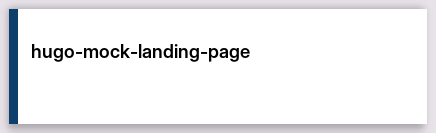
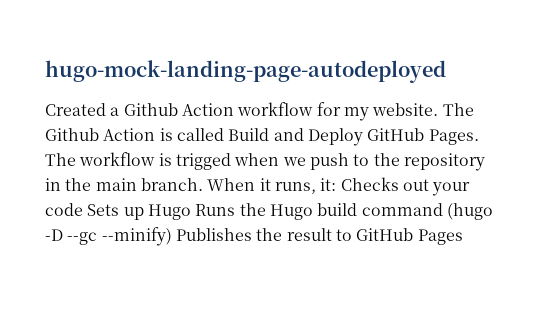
[31,44,250,62] hugo-mock-landing-page -> [45,60,446,83] [45,102,474,121] [45,128,479,146] [45,152,485,171] [45,177,471,196] [45,203,493,220] [45,227,463,246] hugo-mock-landing-page-autodeployed // Created a Github Action workflow for my website. The Github Action is called Build and Deploy GitHub Pages. The workflow is trigged when we push to the repository in the main branch. When it runs, it: Checks out your code Sets up Hugo Runs the Hugo build command (hugo -D --gc --minify) Publishes the result to GitHub Pages

